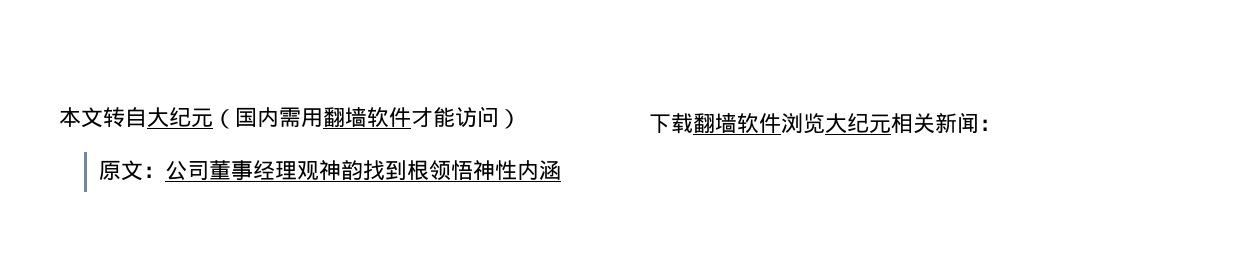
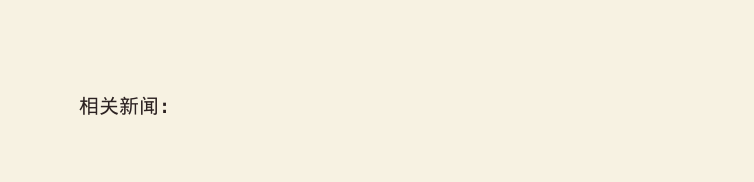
[59,106,521,129] [99,160,562,181] [649,113,891,134] 本文转自大纪元（国内需用翻墙软件才能访问） // 原文：公司董事经理观神韵找到根领悟神性内涵 // 下载翻墙软件浏览大纪元 -> (79, 105) none

